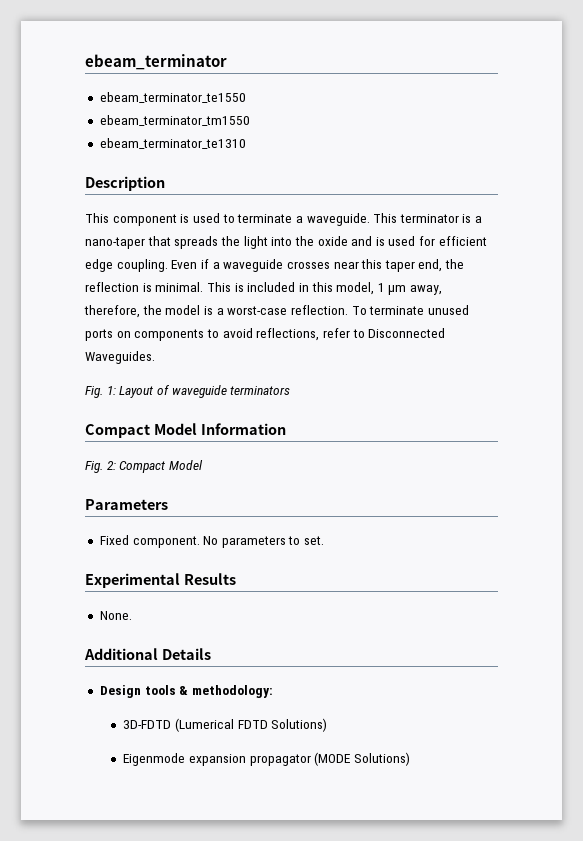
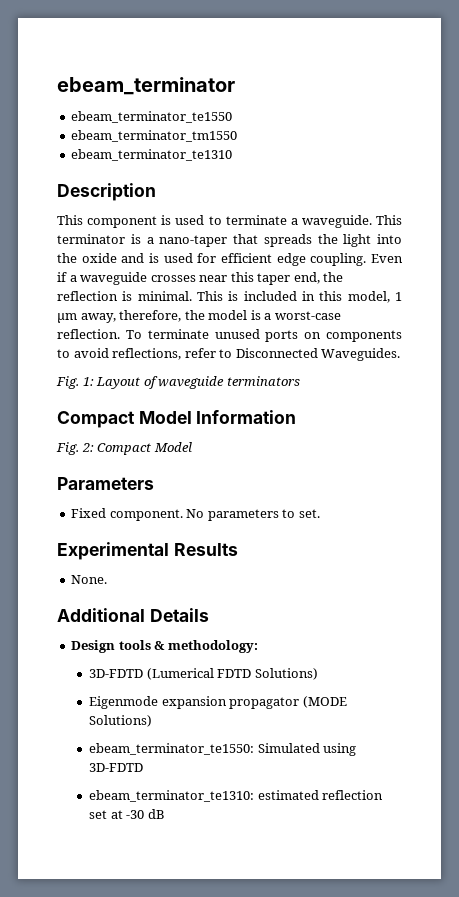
(410, 759) none -> [89,743,357,756] [89,763,144,772] [89,790,384,802] [89,809,165,819] // ebeam_terminator_te1550: Simulated using 3D-FDTD // ebeam_terminator_te1310: estimated reflection set at -30 dB

